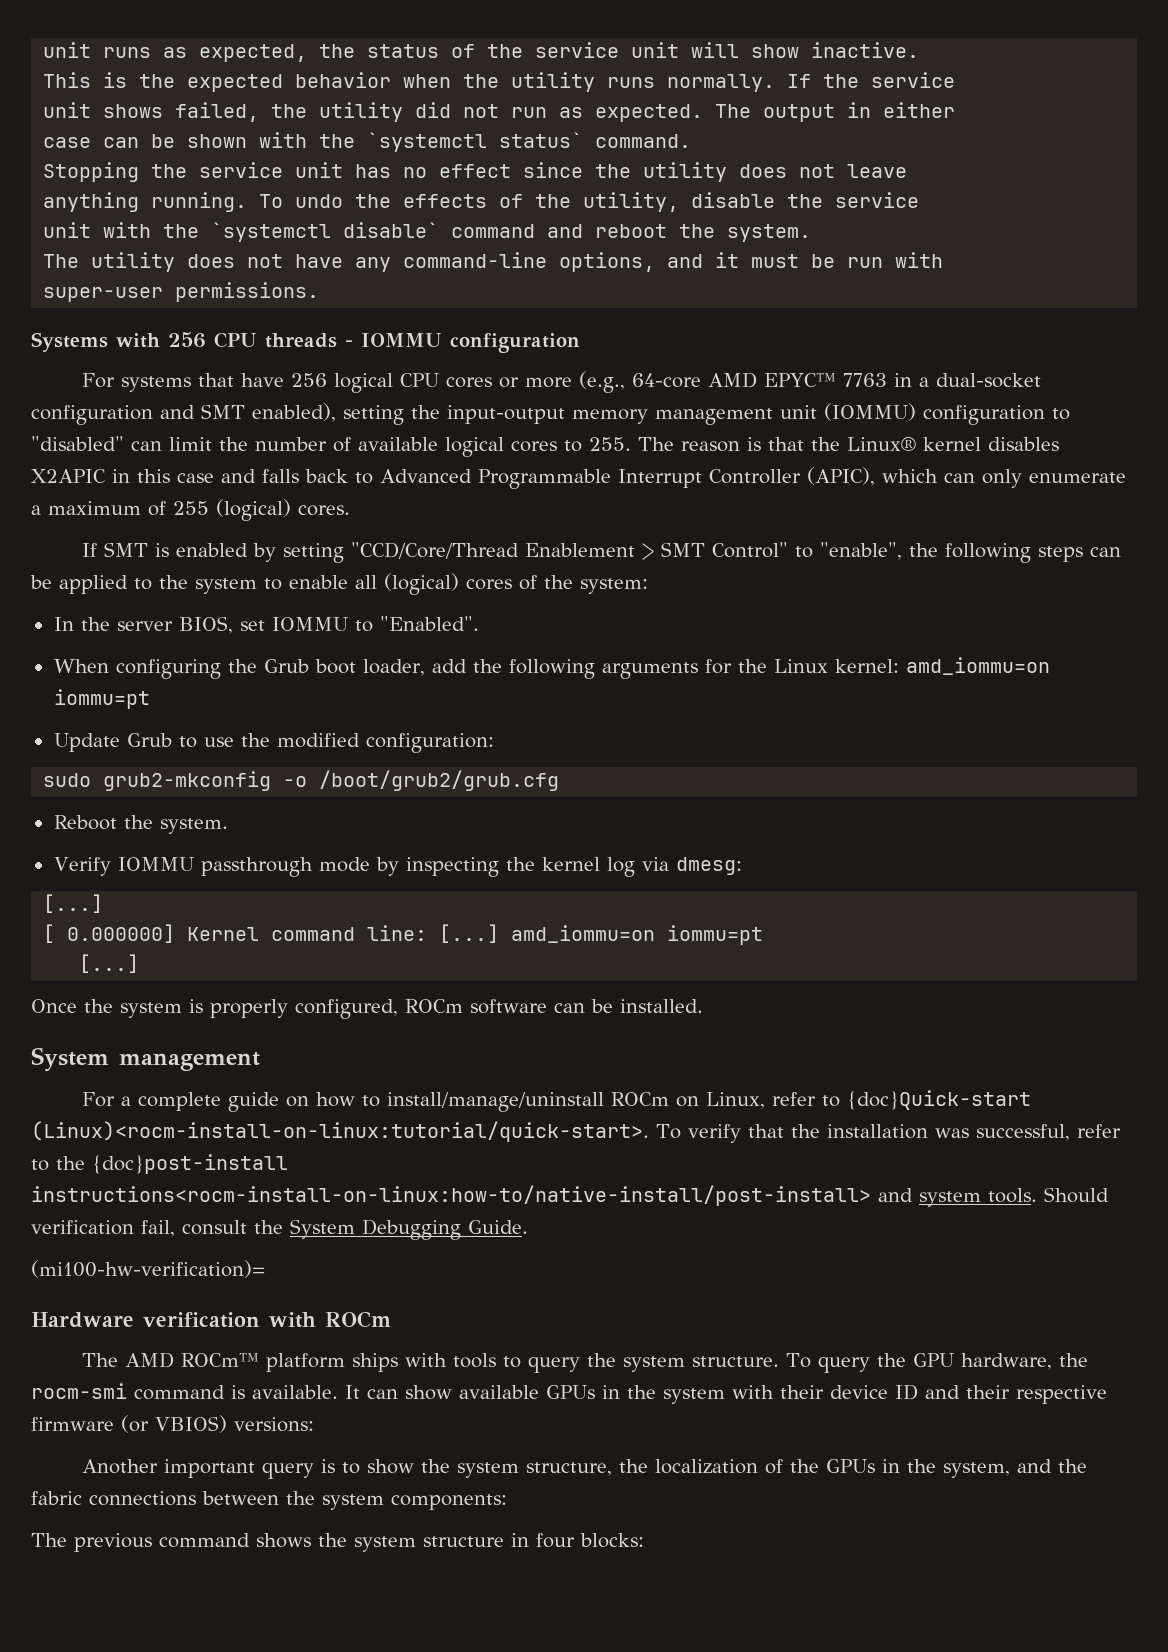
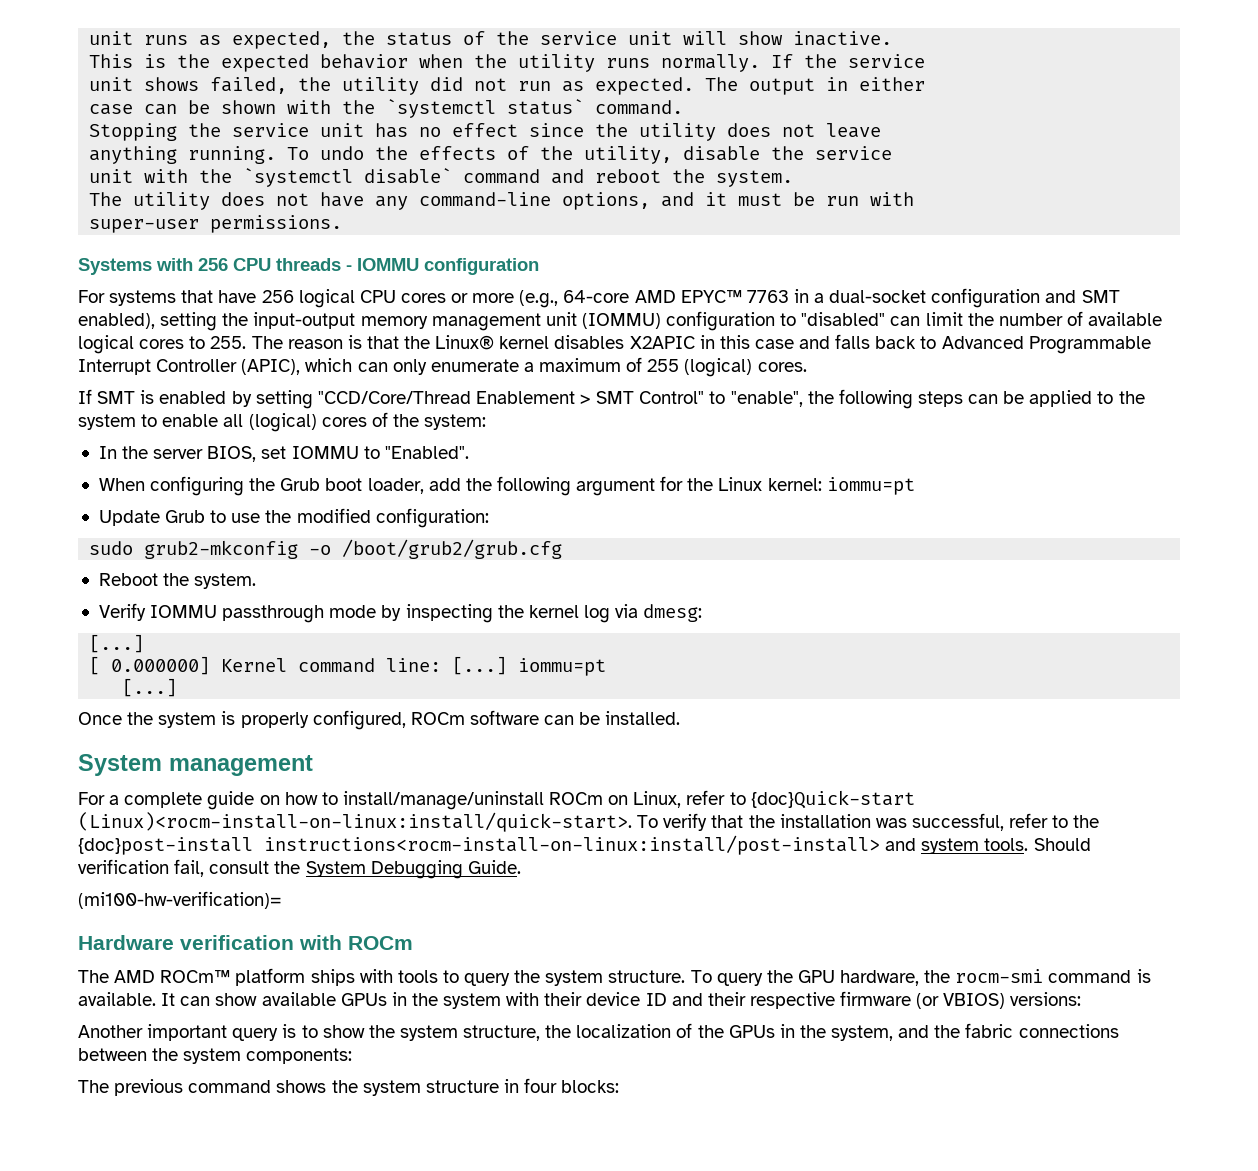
[601,662,698,679] arguments -> [576,478,656,496] argument
[905,657,1050,675] amd_iommu=on -> (822, 484) none
[511,925,656,943] amd_iommu=on -> (508, 665) none
[31,1121,649,1142] (Linux)<rocm-install-on-linux:tutorial/quick-start>. -> [78,812,632,832] (Linux)<rocm-install-on-linux:install/quick-start>.
[31,1185,871,1206] instructions<rocm-install-on-linux:how-to/native-install/post-install> -> [264,835,880,855] instructions<rocm-install-on-linux:install/post-install>

